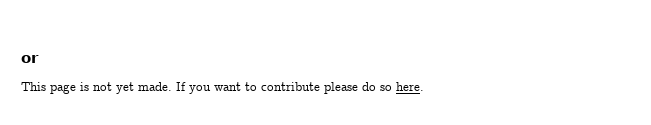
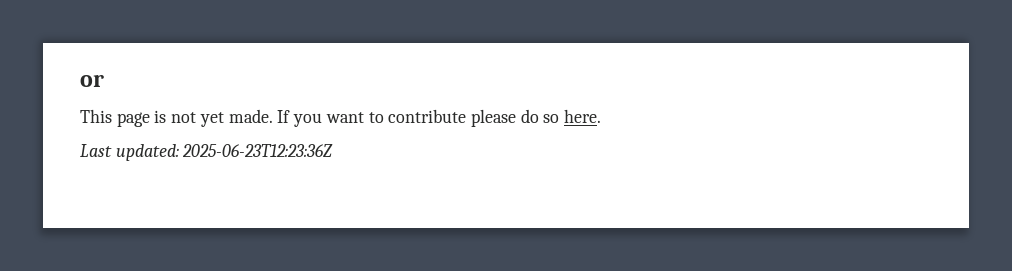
(424, 86) none -> [80,144,334,161] // Last updated: 2025-06-23T12:23:36Z

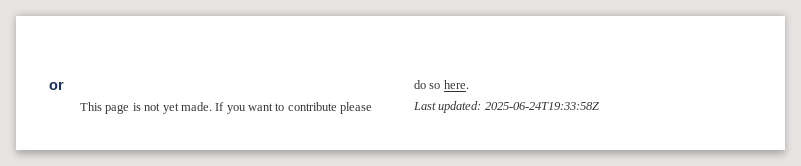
[182,144,334,157] 2025-06-23T12:23:36Z -> [484,102,600,110] 2025-06-24T19:33:58Z

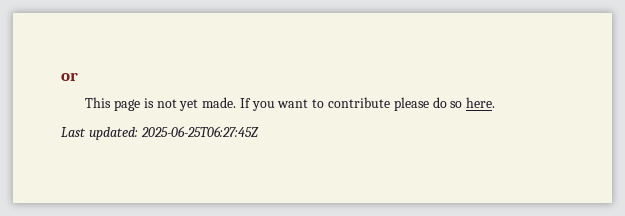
[484,102,600,110] 2025-06-24T19:33:58Z -> [140,126,259,137] 2025-06-25T06:27:45Z

